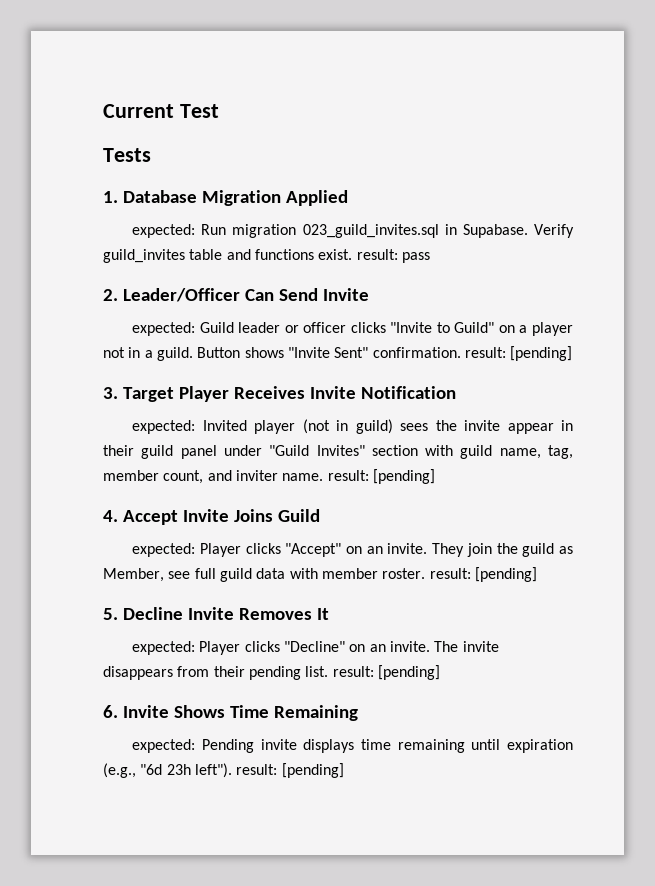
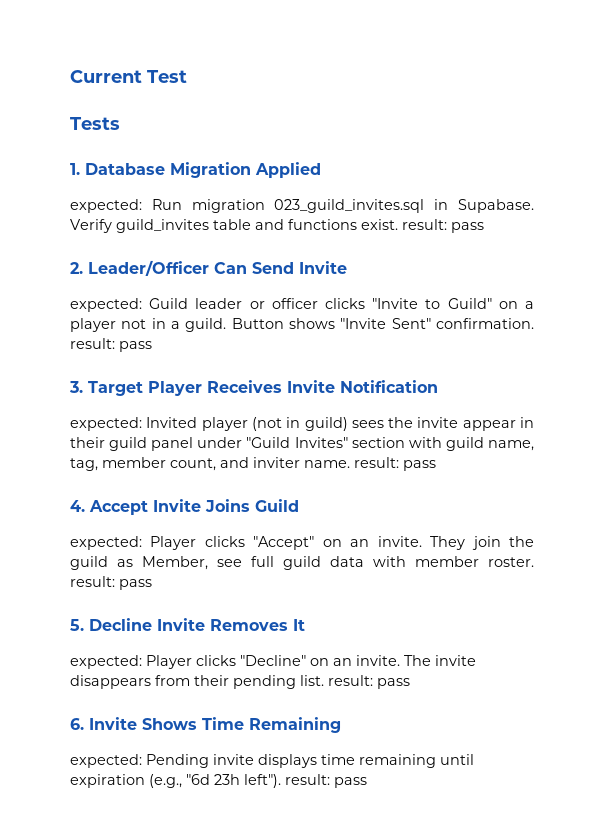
[510,346,573,361] [pending] -> [119,341,152,352] pass
[372,469,435,484] [pending] -> [403,460,436,471] pass
[474,567,537,582] [pending] -> [119,579,152,590] pass
[377,665,440,680] [pending] -> [377,678,410,689] pass
[281,763,344,778] [pending] -> [334,777,367,788] pass

